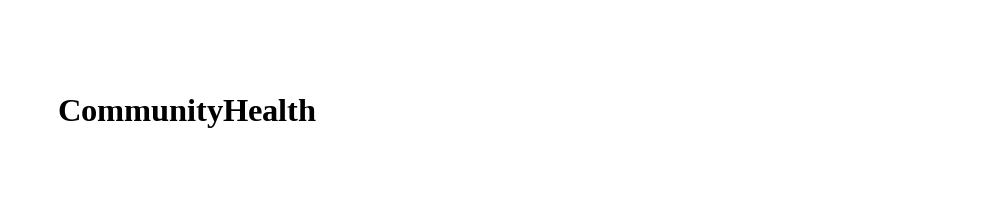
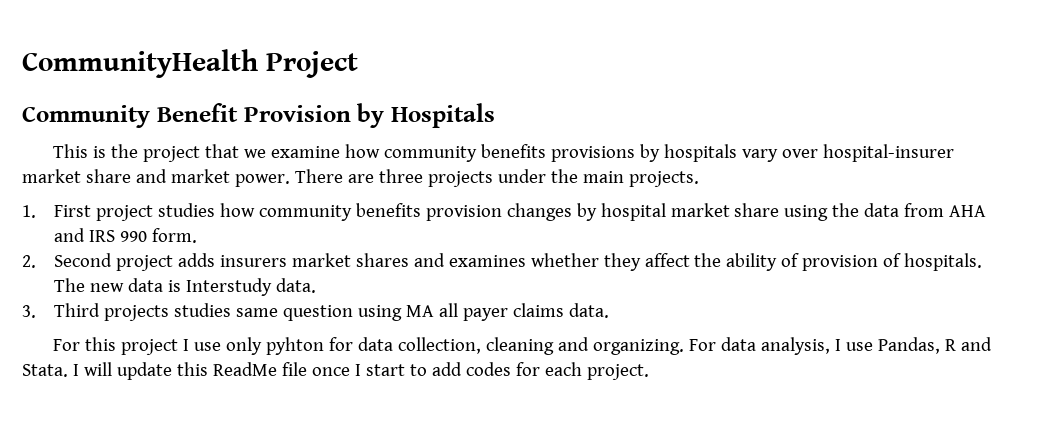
(316, 113) none -> [266,51,358,78] [22,103,495,128] [52,144,954,162] [22,169,699,187] [22,203,987,221] [53,228,197,243] [22,253,983,271] [53,278,316,296] [22,303,609,321] [52,337,992,355] [22,362,649,380] Project // Community Benefit Provision by Hospitals // This is the project that we examine how community benefits provisions by hospitals vary over hospital-insurer market share and market power. There are three projects under the main projects. // 1. First project studies how community benefits provision changes by hospital market share using the data from AHA and IRS 990 form. // 2. Second project adds insurers market shares and examines whether they affect the ability of provision of hospitals. The new data is Interstudy data. // 3. Third projects studies same question using MA all payer claims data. // For this project I use only pyhton for data collection, cleaning and organizing. For data analysis, I use Pandas, R and Stata. I will update this ReadMe file once I start to add codes for each project.

